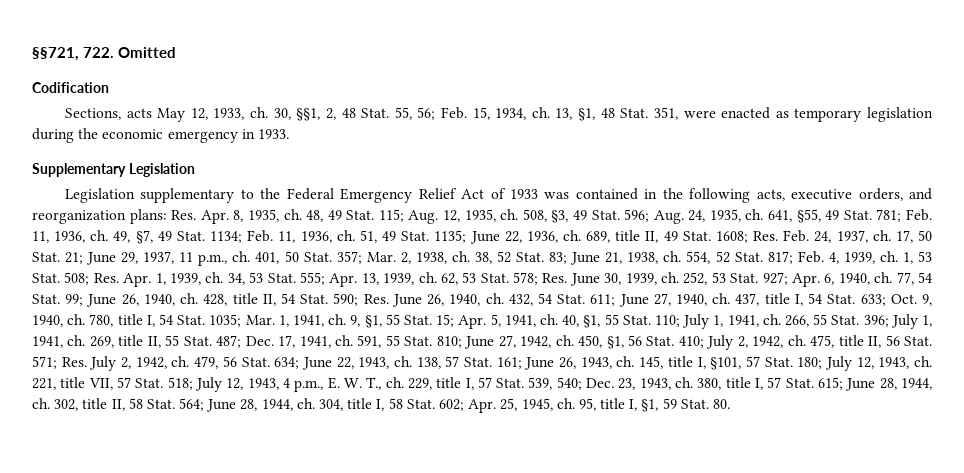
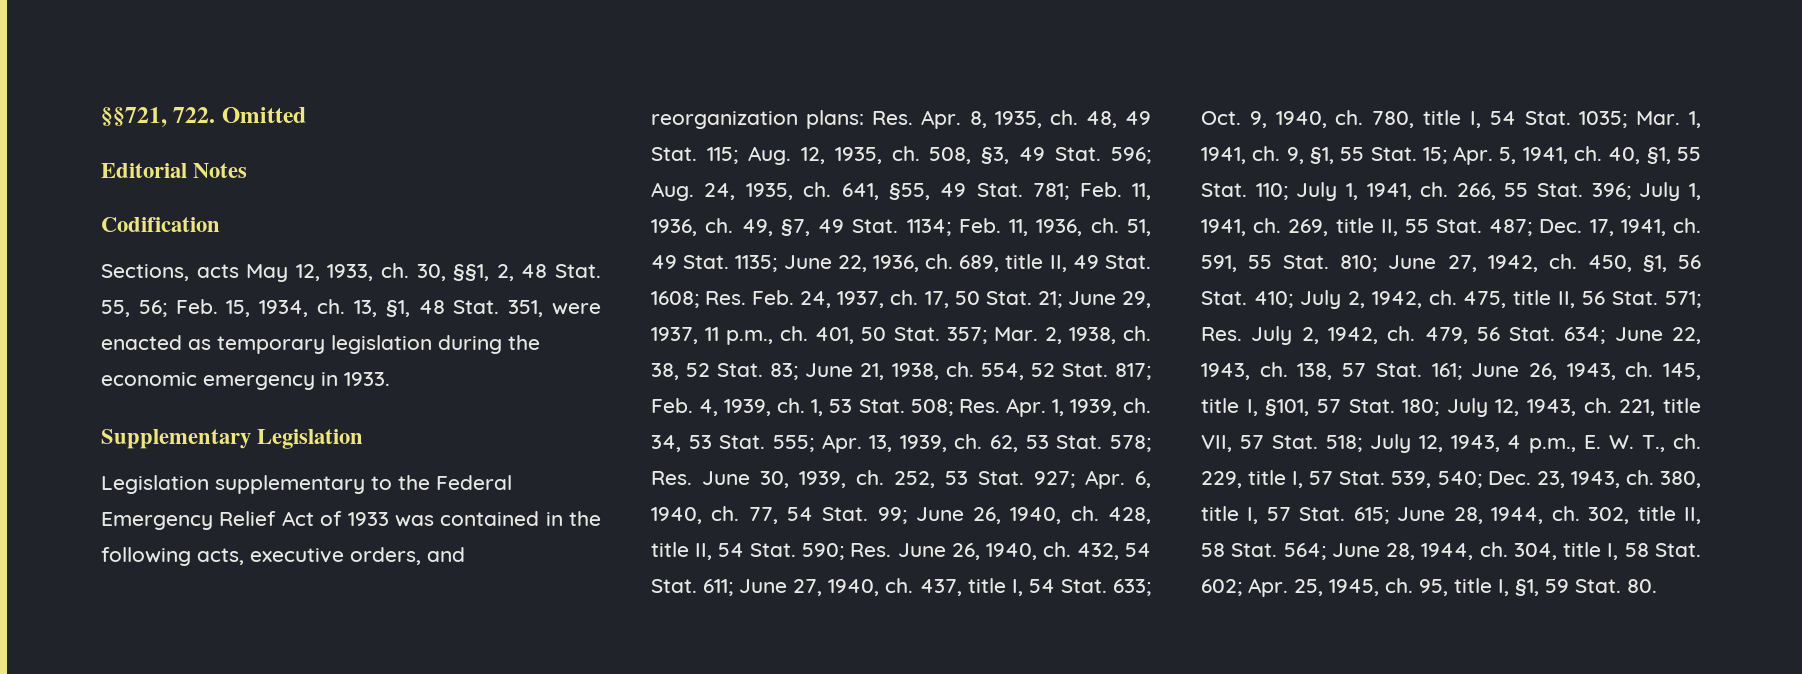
(176, 52) none -> [101,163,248,178] // Editorial Notes

